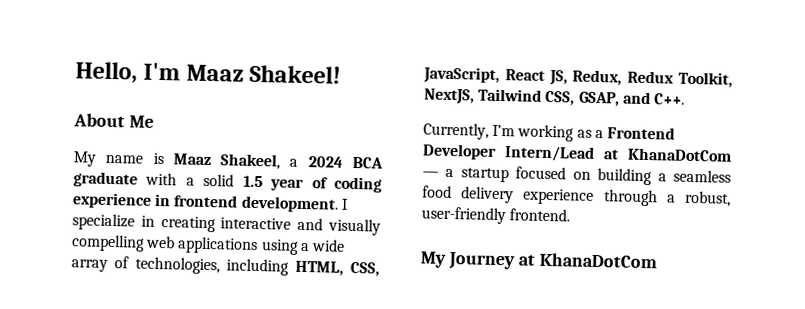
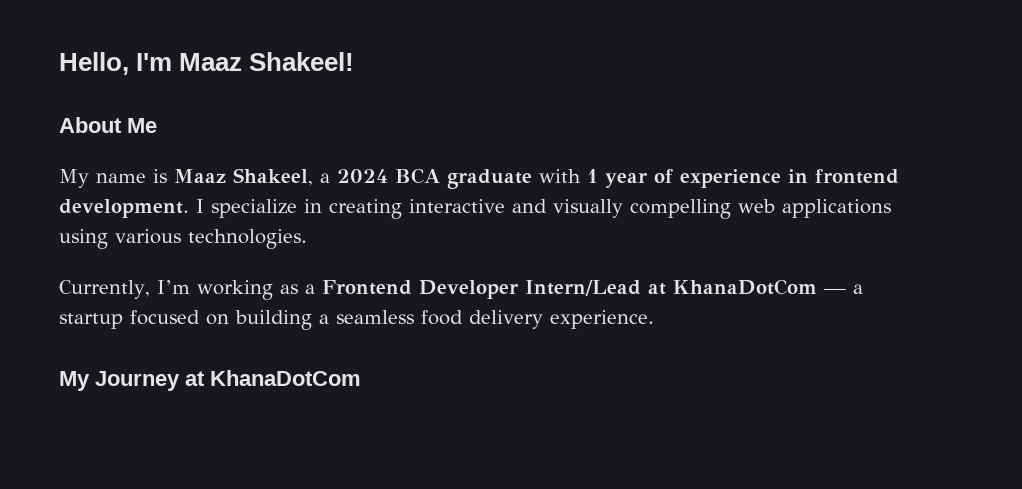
[185,173,263,188] a solid 1.5 -> [587,169,598,183] 1
[333,176,382,193] coding -> (673, 176) none
[299,239,345,252] [71,256,380,277] [423,66,733,88] [424,88,685,107] a wide array of technologies, including HTML, CSS, JavaScript, React JS, Redux, Redux Toolkit, NextJS, Tailwind CSS, GSAP, and C++. -> [115,229,307,249] various technologies.
[523,188,731,207] [421,206,571,225] experience through a robust, user-friendly frontend. -> [550,310,654,329] experience.

